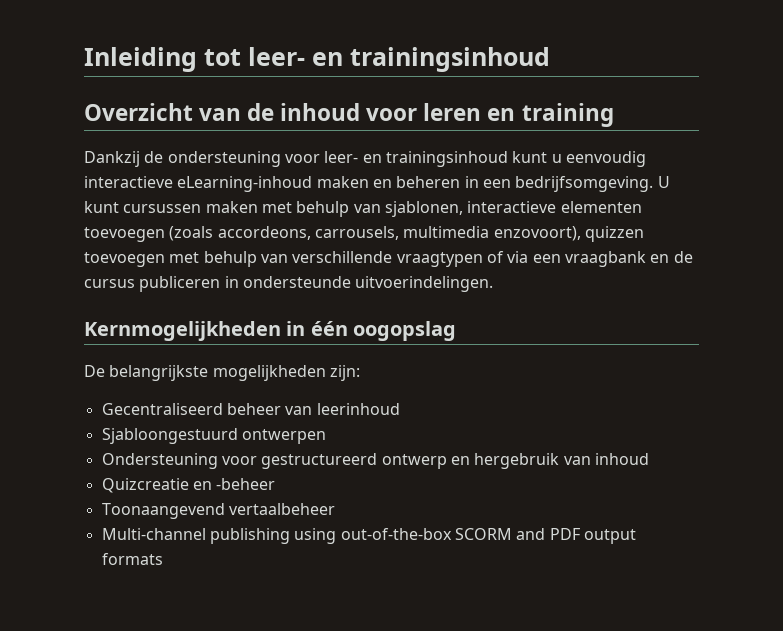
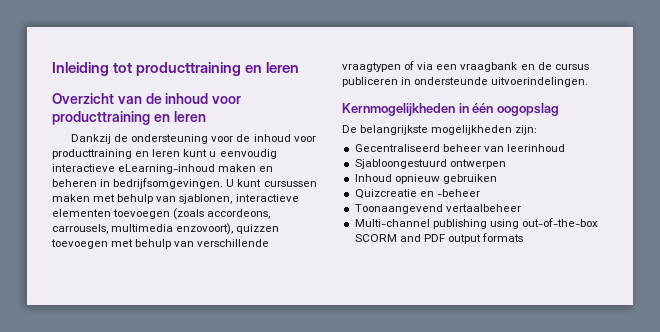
[248,47,550,72] leer- en trainingsinhoud -> [136,62,300,76] producttraining en leren
[423,103,614,127] leren en training -> [52,111,206,125] producttraining en leren
[324,151,508,167] leer- en trainingsinhoud -> [236,134,316,142] [52,149,181,159] de inhoud voor producttraining en leren
[482,176,654,192] een bedrijfsomgeving. -> [113,178,224,189] bedrijfsomgevingen.
[101,453,649,469] Ondersteuning voor gestructureerd ontwerp en hergebruik van inhoud -> [354,174,497,184] Inhoud opnieuw gebruiken

